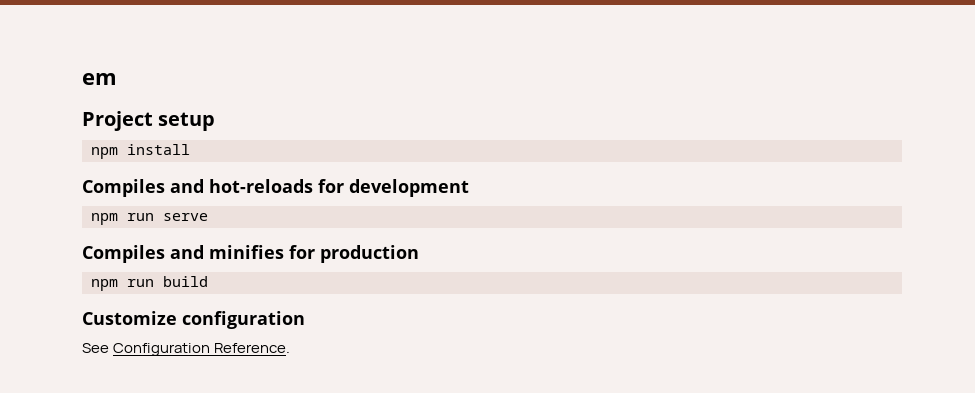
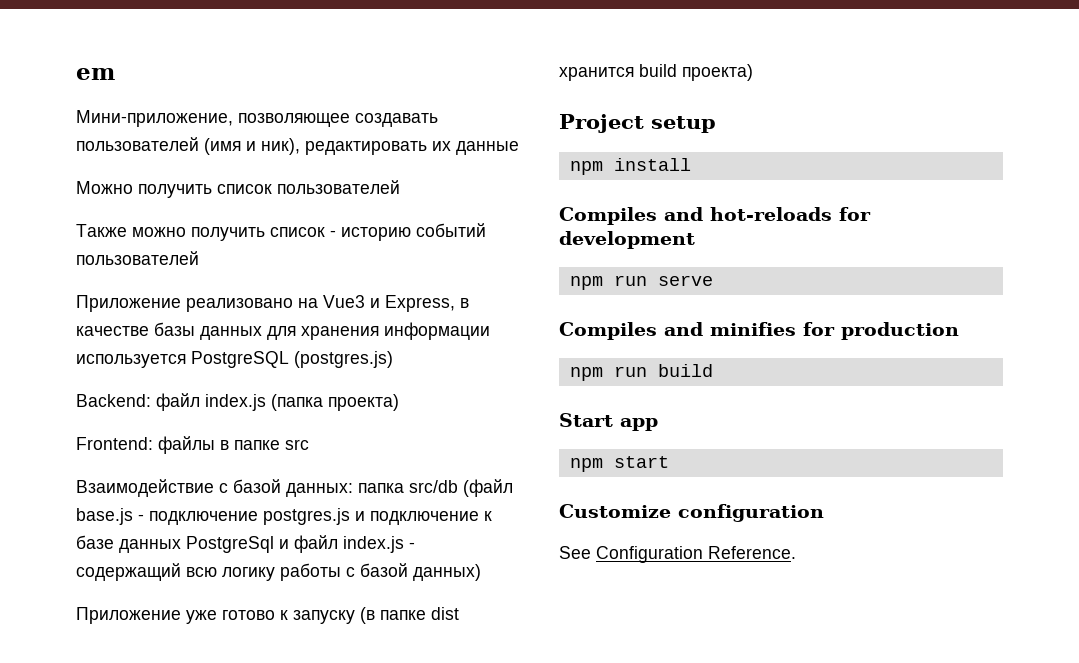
(117, 79) none -> [76,110,438,127] [76,137,519,155] [76,180,400,198] [76,223,486,241] [76,251,199,265] [76,295,469,312] [76,322,490,340] [76,351,393,368] [76,393,399,411] [76,436,309,454] [76,479,513,497] [76,508,492,525] [76,535,415,553] [76,563,481,581] [76,607,459,624] [559,64,753,81] // Мини-приложение, позволяющее создавать пользователей (имя и ник), редактировать их данные // Можно получить список пользователей // Также можно получить список - историю событий пользователей // Приложение реализовано на Vue3 и Express, в качестве базы данных для хранения информации используется PostgreSQL (postgres.js) // Backend: файл index.js (папка проекта) // Frontend: файлы в папке src // Взаимодействие с базой данных: папка src/db (файл base.js - подключение postgres.js и подключение к базе данных PostgreSql и файл index.js - содержащий всю логику работы с базой данных) // Приложение уже готово к запуску (в папке dist хранится build проекта)
(208, 281) none -> [559,413,658,431] [569,456,669,472] // Start app // npm start

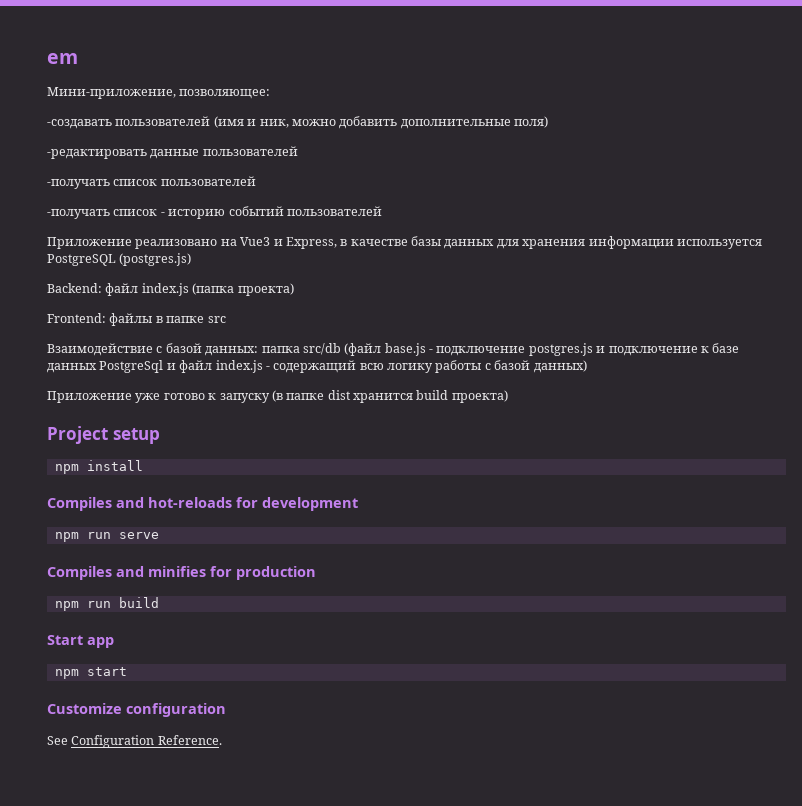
[238,113,438,127] позволяющее создавать -> [179,89,271,99] [47,119,112,129] позволяющее: // -создавать
[261,138,451,155] ник), редактировать их -> [259,116,548,129] [47,149,147,159] ник, можно добавить дополнительные поля) // -редактировать
[76,181,212,198] // Можно получить -> [202,146,298,156] [47,179,110,189] пользователей // -получать
[76,224,265,241] Также можно получить -> [47,209,110,219] -получать

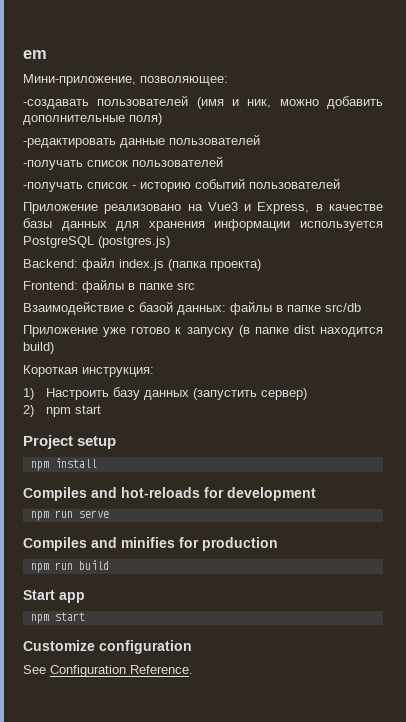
[261,343,740,356] [47,360,587,373] папка src/db (файл base.js - подключение postgres.js и подключение к базе данных PostgreSql и файл index.js - содержащий всю логику работы с базой данных) -> [230,301,361,315] файлы в папке src/db
[353,390,508,403] хранится build проекта) -> [320,327,383,337] [23,342,54,354] [23,365,154,377] [23,387,308,400] [23,405,102,417] находится build) // Короткая инструкция: // 1) Настроить базу данных (запустить сервер) // 2) npm start

